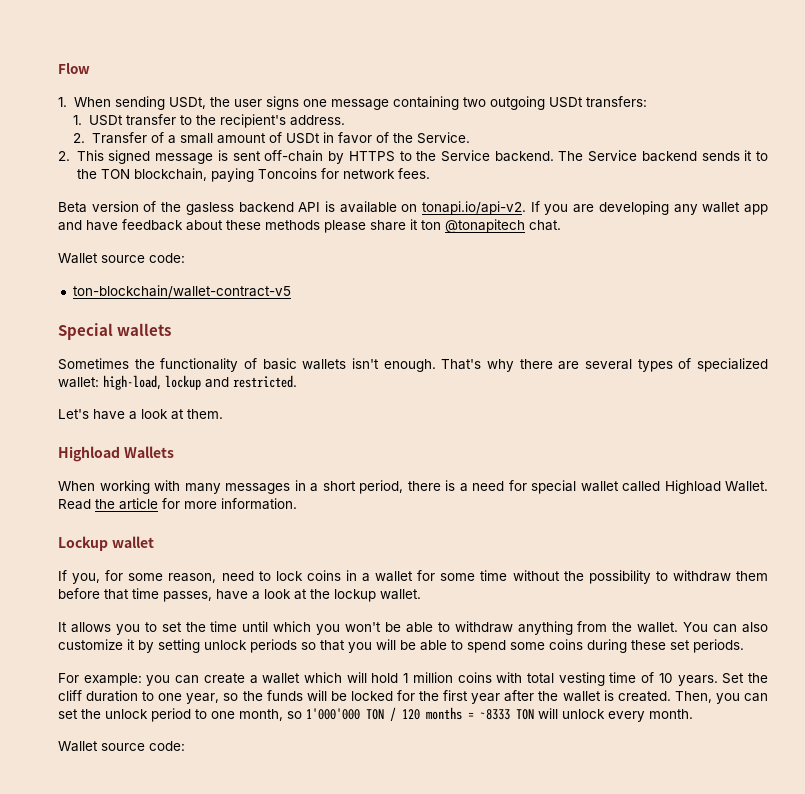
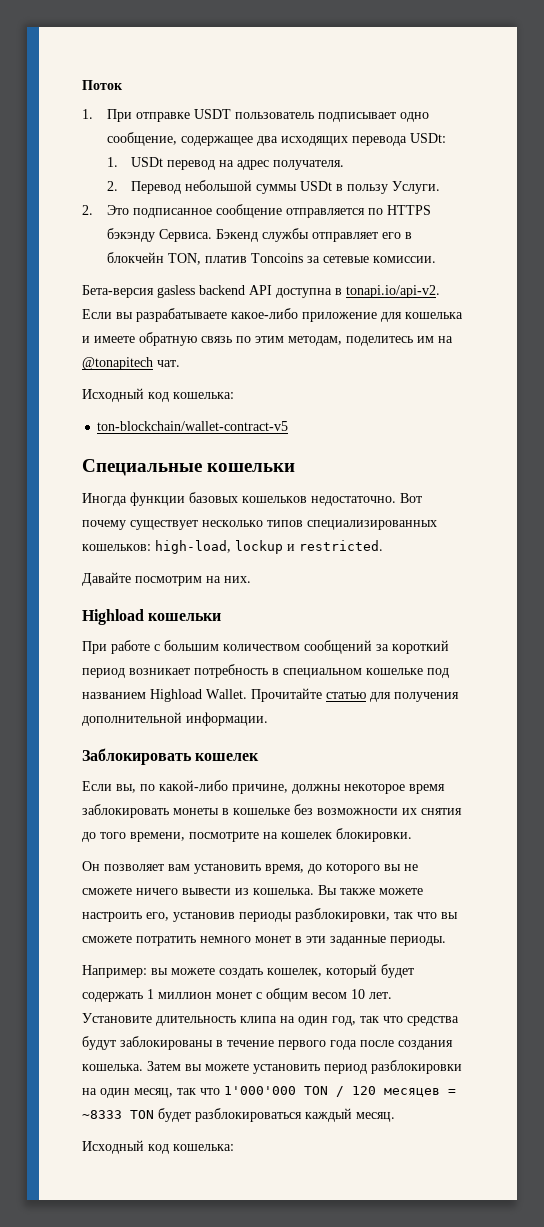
[58,63,90,74] [58,96,647,110] [73,114,345,128] [73,132,470,144] [58,150,769,164] [76,168,430,182] [58,201,769,215] [58,219,561,233] [58,253,185,264] [72,285,291,298] [58,323,172,340] [58,358,768,372] [58,377,99,388] Flow // 1. When sending USDt, the user signs one message containing two outgoing USDt transfers: // 1. USDt transfer to the recipient's address. // 2. Transfer of a small amount of USDt in favor of the Service. // 2. This signed message is sent off-chain by HTTPS to the Service backend. The Service backend sends it to the TON blockchain, paying Toncoins for network fees. // Beta version of the gasless backend API is available on tonapi.io/api-v2. If you are developing any wallet app and have feedback about these methods please share it ton @tonapitech chat. // Wallet source code: // ton-blockchain/wallet-contract-v5 // Special wallets // Sometimes the functionality of basic wallets isn't enough. That's why there are several types of specialized wallet: -> [82,80,123,90] [82,109,429,122] [106,132,446,146] [106,157,345,170] [106,180,441,194] [82,204,431,218] [106,228,412,242] [106,252,436,265] [82,285,440,298] [82,308,463,322] [82,332,453,346] [82,357,180,370] [82,388,234,402] [97,421,289,431] [82,459,296,476] [82,492,422,506] [82,520,437,530] [82,544,151,551] Поток // 1. При отправке USDT пользователь подписывает одно сообщение, содержащее два исходящих перевода USDt: // 1. USDt перевод на адрес получателя. // 2. Перевод небольшой суммы USDt в пользу Услуги. // 2. Это подписанное сообщение отправляется по HTTPS бэкэнду Сервиса. Бэкенд службы отправляет его в блокчейн TON, платив Toncoins за сетевые комиссии. // Бета-версия gasless backend API доступна в tonapi.io/api-v2. Если вы разрабатываете какое-либо приложение для кошелька и имеете обратную связь по этим методам, поделитесь им на @tonapitech чат. // Исходный код кошелька: // ton-blockchain/wallet-contract-v5 // Специальные кошельки // Иногда функции базовых кошельков недостаточно. Вот почему существует несколько типов специализированных кошельков:
[205,377,229,388] and -> [287,544,295,551] и
[58,409,223,420] [58,446,174,462] [58,480,768,494] [58,498,297,510] [58,536,154,551] [58,570,769,584] [58,588,421,602] [58,621,769,635] [58,639,744,653] [58,672,768,686] [58,690,768,704] [58,708,302,722] Let's have a look at them. // Highload Wallets // When working with many messages in a short period, there is a need for special wallet called Highload Wallet. Read the article for more information. // Lockup wallet // If you, for some reason, need to lock coins in a wallet for some time without the possibility to withdraw them before that time passes, have a look at the lockup wallet. // It allows you to set the time until which you won't be able to withdraw anything from the wallet. You can also customize it by setting unlock periods so that you will be able to spend some coins during these set periods. // For example: you can create a wallet which will hold 1 million coins with total vesting time of 10 years. Set the cliff duration to one year, so the funds will be locked for the first year after the wallet is created. Then, you can set the unlock period to one month, so -> [82,572,251,586] [82,609,222,625] [82,640,449,654] [82,664,449,678] [82,688,459,702] [82,712,268,726] [82,748,260,765] [82,780,445,794] [82,804,462,818] [82,828,412,842] [82,861,418,874] [82,885,423,895] [82,908,458,922] [82,936,446,946] [82,964,414,978] [82,988,392,1002] [82,1013,459,1026] [82,1036,453,1050] [82,1060,462,1074] [82,1088,220,1098] Давайте посмотрим на них. // Highload кошельки // При работе с большим количеством сообщений за короткий период возникает потребность в специальном кошельке под названием Highload Wallet. Прочитайте статью для получения дополнительной информации. // Заблокировать кошелек // Если вы, по какой-либо причине, должны некоторое время заблокировать монеты в кошельке без возможности их снятия до того времени, посмотрите на кошелек блокировки. // Он позволяет вам установить время, до которого вы не сможете ничего вывести из кошелька. Вы также можете настроить его, установив периоды разблокировки, так что вы сможете потратить немного монет в эти заданные периоды. // Например: вы можете создать кошелек, который будет содержать 1 миллион монет с общим весом 10 лет. Установите длительность клипа на один год, так что средства будут заблокированы в течение первого года после создания кошелька. Затем вы можете установить период разблокировки на один месяц, так что
[426,707,462,720] months -> [384,1088,440,1097] месяцев
[538,708,693,722] [58,741,185,752] will unlock every month. // Wallet source code: -> [158,1108,395,1122] [82,1140,234,1154] будет разблокироваться каждый месяц. // Исходный код кошелька:

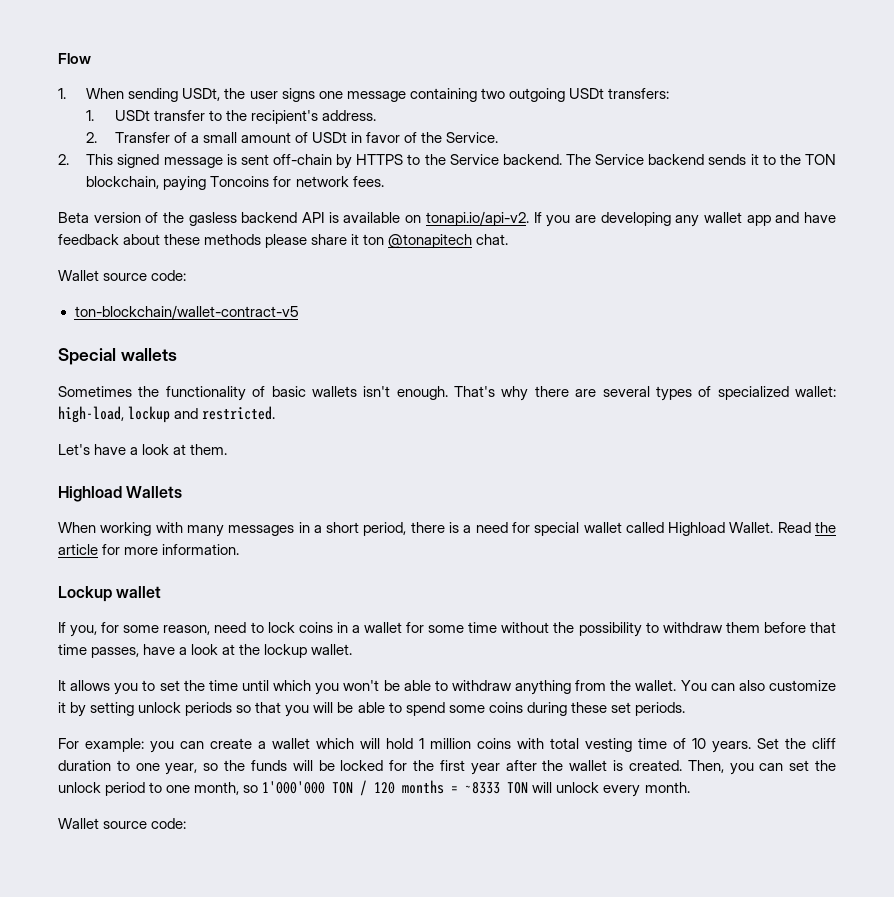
[82,80,123,90] [82,109,429,122] [106,132,446,146] [106,157,345,170] [106,180,441,194] [82,204,431,218] [106,228,412,242] [106,252,436,265] [82,285,440,298] [82,308,463,322] [82,332,453,346] [82,357,180,370] [82,388,234,402] [97,421,289,431] [82,459,296,476] [82,492,422,506] [82,520,437,530] [82,544,151,551] Поток // 1. При отправке USDT пользователь подписывает одно сообщение, содержащее два исходящих перевода USDt: // 1. USDt перевод на адрес получателя. // 2. Перевод небольшой суммы USDt в пользу Услуги. // 2. Это подписанное сообщение отправляется по HTTPS бэкэнду Сервиса. Бэкенд службы отправляет его в блокчейн TON, платив Toncoins за сетевые комиссии. // Бета-версия gasless backend API доступна в tonapi.io/api-v2. Если вы разрабатываете какое-либо приложение для кошелька и имеете обратную связь по этим методам, поделитесь им на @tonapitech чат. // Исходный код кошелька: // ton-blockchain/wallet-contract-v5 // Специальные кошельки // Иногда функции базовых кошельков недостаточно. Вот почему существует несколько типов специализированных кошельков: -> [58,53,91,64] [58,88,669,102] [86,110,376,124] [86,132,499,143] [58,154,837,169] [86,176,384,191] [58,211,837,227] [58,234,509,248] [58,270,187,281] [74,305,299,319] [58,348,177,365] [58,386,836,401] Flow // 1. When sending USDt, the user signs one message containing two outgoing USDt transfers: // 1. USDt transfer to the recipient's address. // 2. Transfer of a small amount of USDt in favor of the Service. // 2. This signed message is sent off-chain by HTTPS to the Service backend. The Service backend sends it to the TON blockchain, paying Toncoins for network fees. // Beta version of the gasless backend API is available on tonapi.io/api-v2. If you are developing any wallet app and have feedback about these methods please share it ton @tonapitech chat. // Wallet source code: // ton-blockchain/wallet-contract-v5 // Special wallets // Sometimes the functionality of basic wallets isn't enough. That's why there are several types of specialized wallet:
[287,544,295,551] и -> [174,408,199,419] and
[82,572,251,586] [82,609,222,625] [82,640,449,654] [82,664,449,678] [82,688,459,702] [82,712,268,726] [82,748,260,765] [82,780,445,794] [82,804,462,818] [82,828,412,842] [82,861,418,874] [82,885,423,895] [82,908,458,922] [82,936,446,946] [82,964,414,978] [82,988,392,1002] [82,1013,459,1026] [82,1036,453,1050] [82,1060,462,1074] [82,1088,220,1098] Давайте посмотрим на них. // Highload кошельки // При работе с большим количеством сообщений за короткий период возникает потребность в специальном кошельке под названием Highload Wallet. Прочитайте статью для получения дополнительной информации. // Заблокировать кошелек // Если вы, по какой-либо причине, должны некоторое время заблокировать монеты в кошельке без возможности их снятия до того времени, посмотрите на кошелек блокировки. // Он позволяет вам установить время, до которого вы не сможете ничего вывести из кошелька. Вы также можете настроить его, установив периоды разблокировки, так что вы сможете потратить немного монет в эти заданные периоды. // Например: вы можете создать кошелек, который будет содержать 1 миллион монет с общим весом 10 лет. Установите длительность клипа на один год, так что средства будут заблокированы в течение первого года после создания кошелька. Затем вы можете установить период разблокировки на один месяц, так что -> [58,444,228,455] [58,486,183,502] [58,522,836,537] [58,544,240,555] [58,586,162,602] [58,622,836,637] [58,644,353,658] [58,680,836,695] [58,702,685,717] [58,738,836,753] [58,760,837,775] [58,782,259,796] Let's have a look at them. // Highload Wallets // When working with many messages in a short period, there is a need for special wallet called Highload Wallet. Read the article for more information. // Lockup wallet // If you, for some reason, need to lock coins in a wallet for some time without the possibility to withdraw them before that time passes, have a look at the lockup wallet. // It allows you to set the time until which you won't be able to withdraw anything from the wallet. You can also customize it by setting unlock periods so that you will be able to spend some coins during these set periods. // For example: you can create a wallet which will hold 1 million coins with total vesting time of 10 years. Set the cliff duration to one year, so the funds will be locked for the first year after the wallet is created. Then, you can set the unlock period to one month, so
[384,1088,440,1097] месяцев -> [402,780,445,794] months
[158,1108,395,1122] [82,1140,234,1154] будет разблокироваться каждый месяц. // Исходный код кошелька: -> [532,782,690,797] [58,818,187,829] will unlock every month. // Wallet source code:

